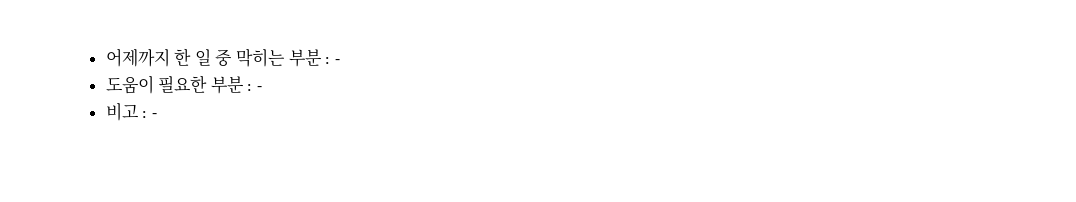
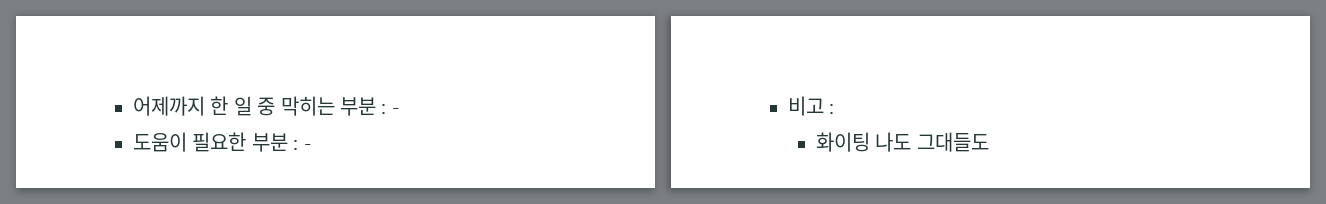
[151,113,157,118] - -> [815,132,989,152] // 화이팅 나도 그대들도

